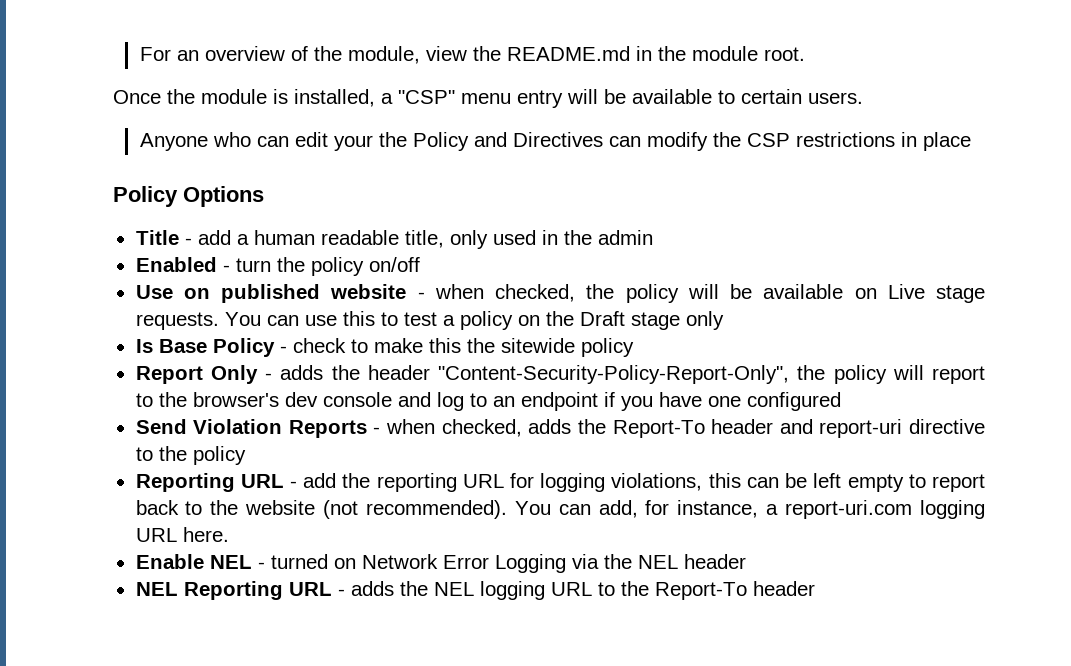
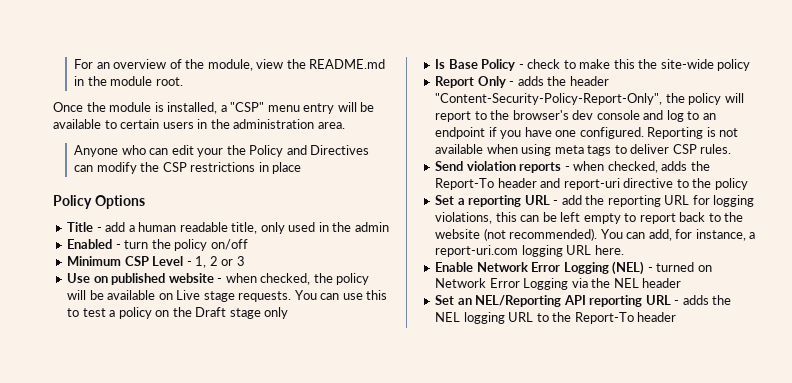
[808,92,863,104] users. -> [162,119,345,129] users in the administration area.
(420, 264) none -> [67,256,245,268] // Minimum CSP Level - 1, 2 or 3
[500,338,575,353] sitewide -> [660,59,714,69] site-wide
[746,392,841,411] configured -> [579,127,739,139] [435,144,732,156] configured. Reporting is not available when using meta tags to deliver CSP rules.
[193,419,367,438] Violation Reports -> [466,161,562,173] violation reports
[135,473,235,492] Reporting -> [435,195,522,207] Set a reporting
[209,555,252,569] NEL -> [476,261,645,275] Network Error Logging (NEL)
[135,581,283,600] NEL Reporting -> [435,295,643,307] Set an NEL/Reporting API reporting

